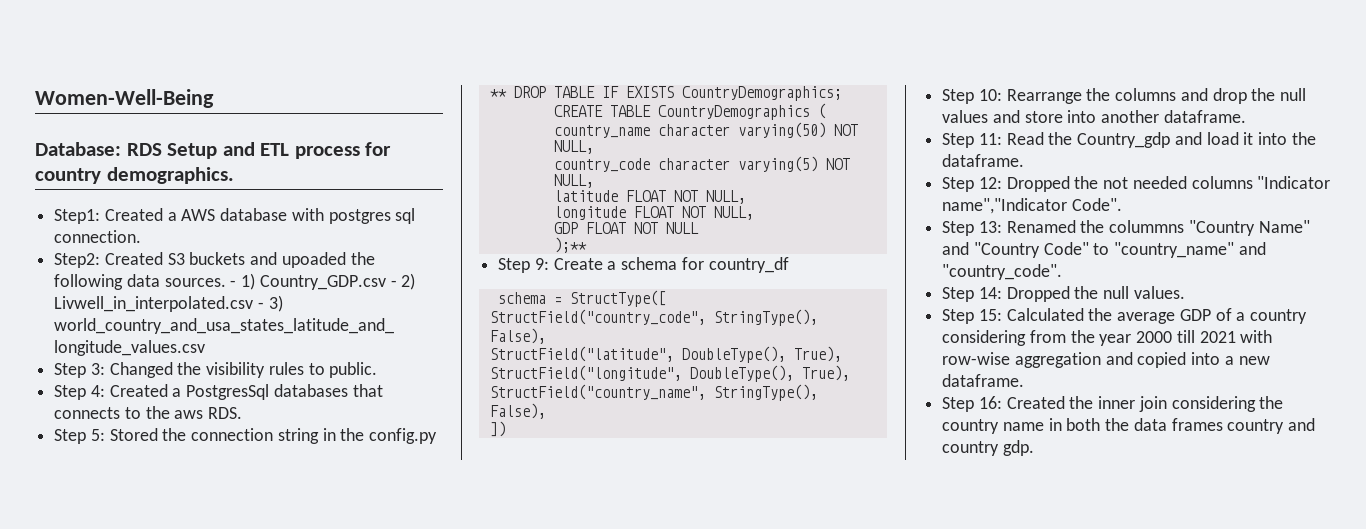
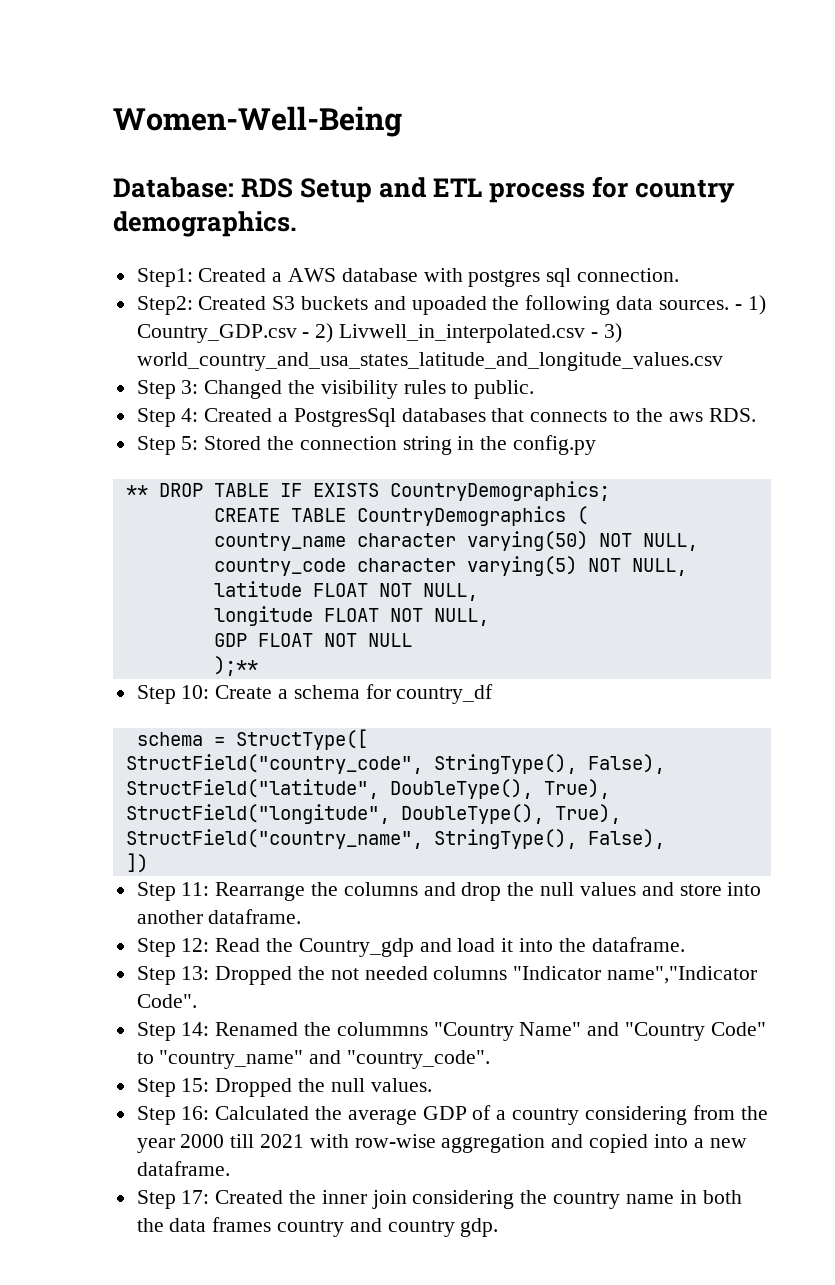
[534,258,549,270] 9: -> [181,685,210,699] 10:
[978,89,1002,101] 10: -> [181,882,210,896] 11:
[978,133,1002,145] 11: -> [181,938,210,952] 12:
[978,177,1002,189] 12: -> [181,966,210,980] 13:
[978,221,1002,233] 13: -> [181,1022,210,1036] 14:
[978,287,1002,299] 14: -> [181,1078,210,1092] 15:
[978,309,1002,321] 15: -> [181,1106,210,1120] 16:
[978,396,1002,409] 16: -> [181,1190,210,1204] 17:

